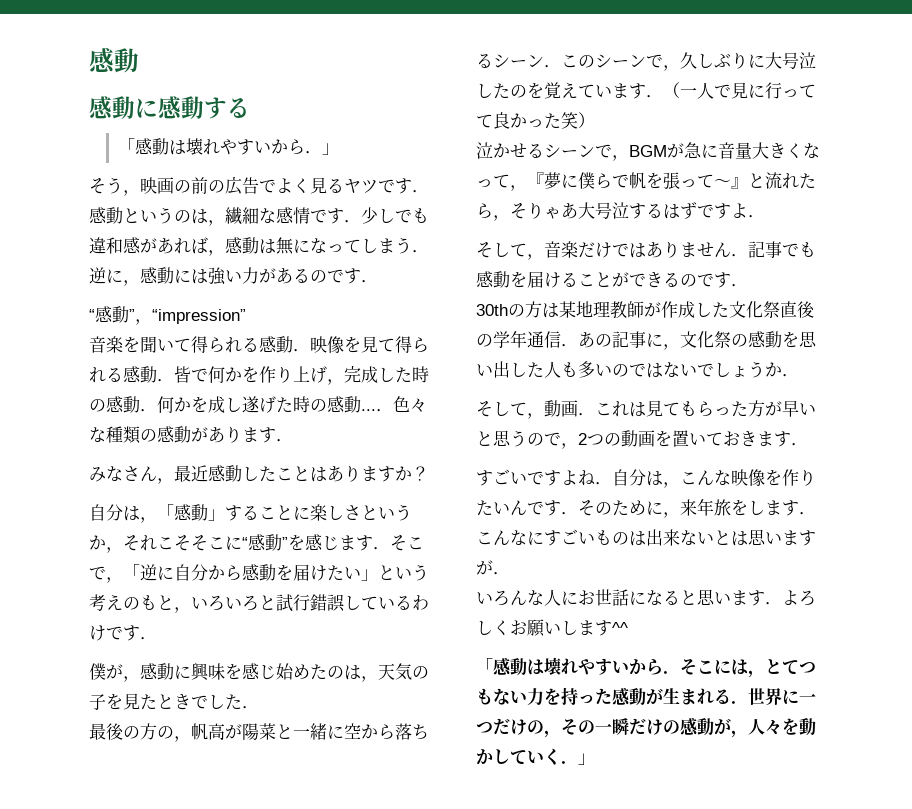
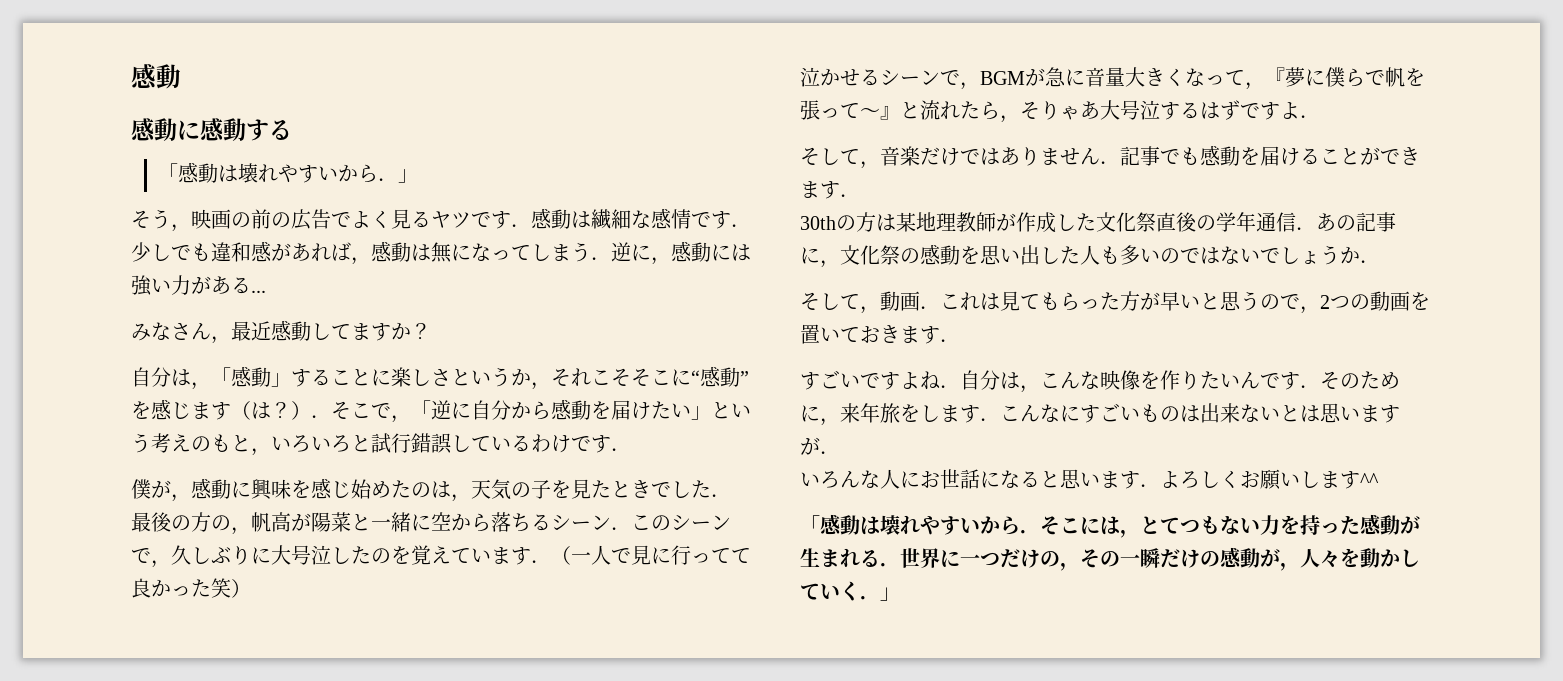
[123,207,225,226] というのは， -> [571,211,591,228] は
[310,268,378,284] [89,306,246,325] [89,336,429,354] [89,366,429,385] [89,396,427,413] [89,426,293,444] のです． // “感動”，“impression” // 音楽を聞いて得られる感動．映像を見て得られる感動．皆で何かを作り上げ，完成した時の感動．何かを成し遂げた時の感動...．色々な種類の感動があります． -> [251,290,266,293] ...
[259,465,361,482] たことはあり -> [331,324,351,339] て
(373, 543) none -> [231,401,311,420] （は？）
[663,272,714,287] るので -> [800,181,820,198] ま

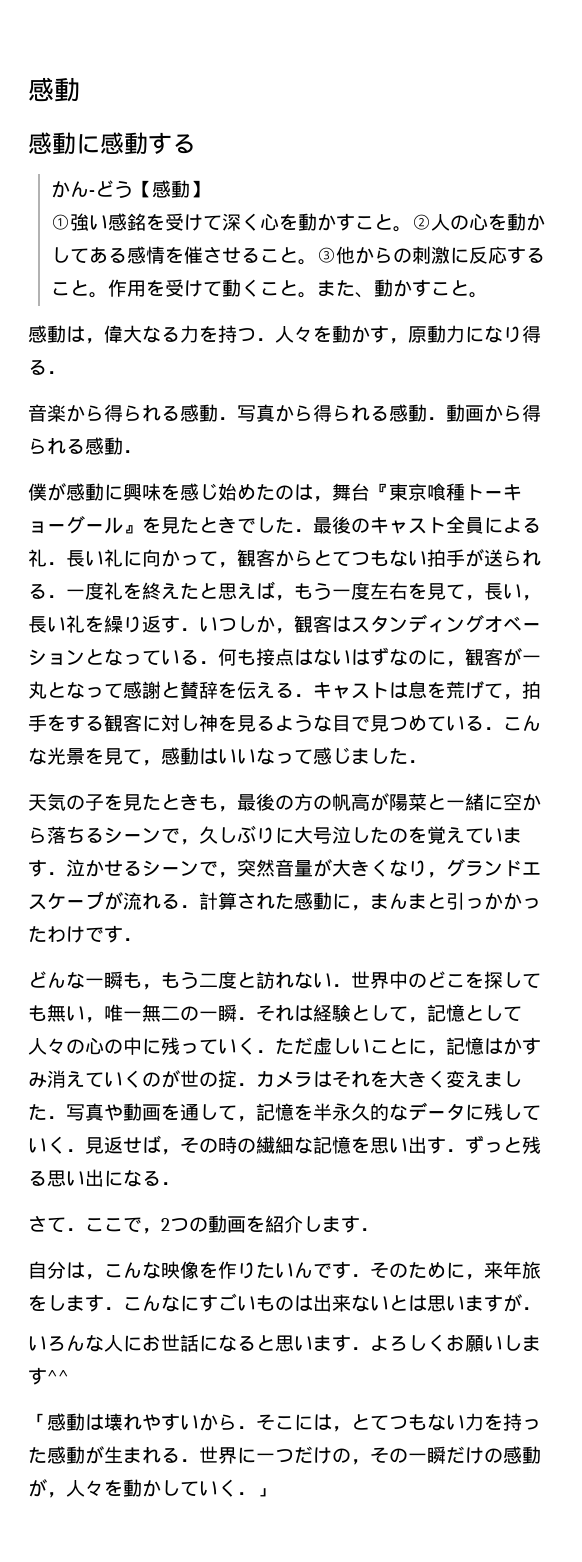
[157,162,418,183] [131,208,751,232] [131,241,751,265] [131,275,266,296] [131,320,431,344] [131,366,749,390] [131,399,751,423] [131,433,611,456] 「感動は壊れやすいから．」 // そう，映画の前の広告でよく見るヤツです．感動は繊細な感情です．少しでも違和感があれば，感動は無になってしまう．逆に，感動には強い力がある... // みなさん，最近感動してますか？ // 自分は，「感動」することに楽しさというか，それこそそこに“感動”を感じます（は？）．そこで，「逆に自分から感動を届けたい」という考えのもと，いろいろと試行錯誤しているわけです -> [50,180,209,198] [50,213,545,232] [50,246,545,265] [50,279,488,298] [28,325,541,344] [28,359,66,375] [28,404,541,422] [28,437,123,455] かん-どう【感動】 // ①強い感銘を受けて深く心を動かすこと。②人の心を動かしてある感情を催させること。③他からの刺激に反応すること。作用を受けて動くこと。また、動かすこと。 // 感動は，偉大なる力を持つ．人々を動かす，原動力になり得る． // 音楽から得られる感動．写真から得られる感動．動画から得られる感動
[171,494,191,502] ， -> (66, 492) none
(471, 498) none -> [332,483,522,501] [28,516,541,534] [28,549,541,568] [28,581,541,601] [28,614,541,634] [28,647,541,667] [28,681,541,700] [28,714,541,732] [28,747,427,766] 舞台『東京喰種トーキョーグール』を見たときでした．最後のキャスト全員による礼．長い礼に向かって，観客からとてつもない拍手が送られる．一度礼を終えたと思えば，もう一度左右を見て，長い，長い礼を繰り返す．いつしか，観客はスタンディングオベーションとなっている．何も接点はないはずなのに，観客が一丸となって感謝と賛辞を伝える．キャストは息を荒げて，拍手をする観客に対し神を見るような目で見つめている．こんな光景を見て，感動はいいなって感じました． //
[651,480,731,498] でした． // -> [199,794,237,812] も，
[231,527,251,535] ， -> (332, 802) none
[611,514,731,531] ．このシーン -> (161, 835) none
[551,545,751,565] [131,578,251,598] （一人で見に行ってて良かった笑） // -> (66, 873) none
[980,67,1425,90] [800,100,1320,123] [800,145,1420,169] [800,181,860,199] [800,212,1396,233] [800,244,1380,268] [800,291,1280,314] BGMが急に音量大きくなって，『夢に僕らで帆を張って～』と流れたら，そりゃあ大号泣するはずですよ． // そして，音楽だけではありません．記事でも感動を届けることができます． // 30thの方は某地理教師が作成した文化祭直後の学年通信．あの記事に，文化祭の感動を思い出した人も多いのではないでしょうか． // そして，動画．これは見てもらった方が早いと思うの -> [237,859,541,878] [28,891,541,911] [28,925,142,943] [28,971,541,990] [28,1004,522,1023] [28,1037,541,1056] [28,1070,522,1088] [28,1102,541,1122] [28,1135,541,1155] [28,1169,180,1187] [28,1215,123,1232] 突然音量が大きくなり，グランドエスケープが流れる．計算された感動に，まんまと引っかかったわけです． // どんな一瞬も，もう二度と訪れない．世界中のどこを探しても無い，唯一無二の一瞬．それは経験として，記憶として人々の心の中に残っていく．ただ虚しいことに，記憶はかすみ消えていくのが世の掟．カメラはそれを大きく変えました．写真や動画を通して，記憶を半永久的なデータに残していく．見返せば，その時の繊細な記憶を思い出す．ずっと残る思い出になる． // さて．ここ
[800,324,960,344] [800,370,960,390] 置いておきます． // すごいですよね． -> [265,1215,379,1233] 紹介します． //

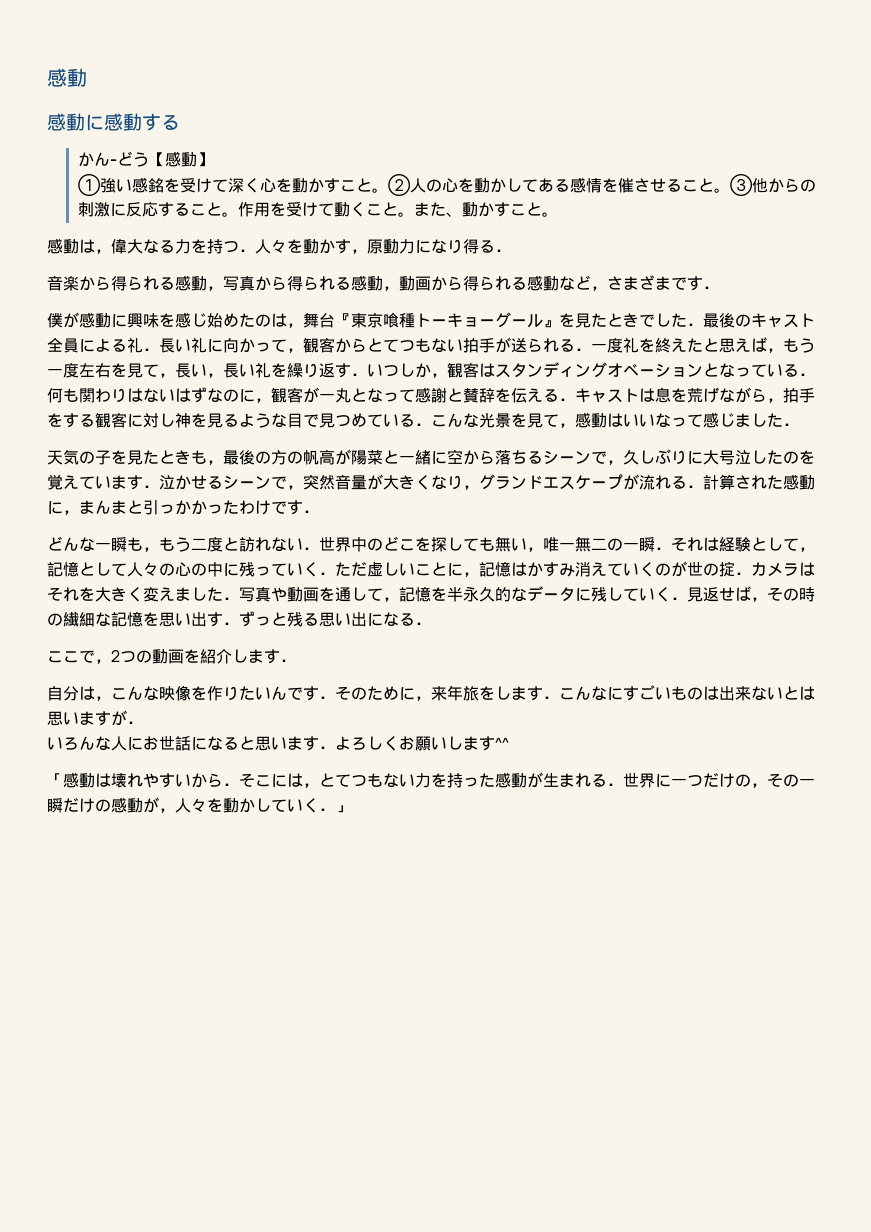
[218,417,237,420] ． -> [207,286,223,291] ，
[427,417,446,420] ． -> [383,286,399,291] ，
(123, 446) none -> [559,275,703,291] など，さまざまです
[256,648,294,666] 接点 -> [79,388,127,403] 関わり
[484,683,503,698] て -> [719,387,767,403] ながら
[28,1215,85,1232] さて． -> (431, 623) none

